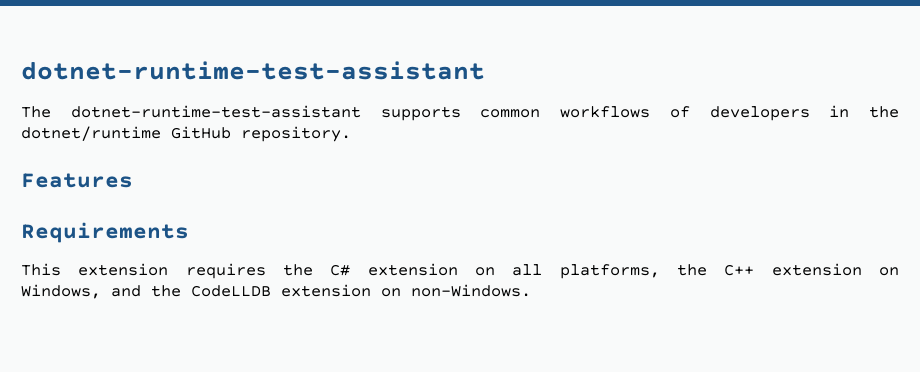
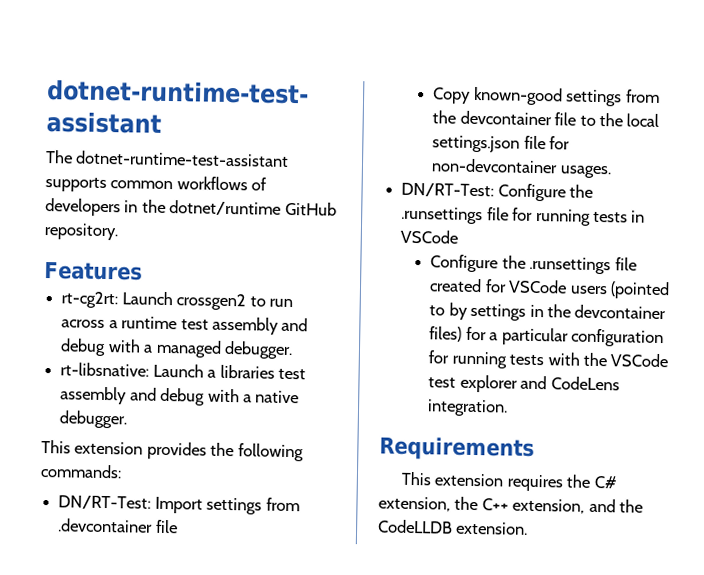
(133, 180) none -> [61,291,293,311] [61,316,309,335] [60,338,293,360] [60,362,306,380] [60,386,300,406] [59,410,128,429] [41,439,304,462] [40,463,122,479] [58,495,300,515] [58,518,178,534] [433,86,660,107] [432,110,660,127] [432,135,571,153] [431,158,612,179] [401,182,594,202] [401,206,646,226] [400,229,459,244] [430,254,637,275] [429,278,671,300] [429,302,667,321] [429,326,665,348] [428,350,669,369] [428,374,620,393] [427,399,509,417] // rt-cg2rt: Launch crossgen2 to run across a runtime test assembly and debug with a managed debugger. // rt-libsnative: Launch a libraries test assembly and debug with a native debugger. // This extension provides the following commands: // DN/RT-Test: Import settings from .devcontainer file // Copy known-good settings from the devcontainer file to the local settings.json file for non-devcontainer usages. // DN/RT-Test: Configure the .runsettings file for running tests in VSCode // Configure the .runsettings file created for VSCode users (pointed to by settings in the devcontainer files) for a particular configuration for running tests with the VSCode test explorer and CodeLens integration.
[367,263,900,279] [21,284,531,299] extension on all platforms, the C++ extension on Windows, and the CodeLLDB extension on non-Windows. -> [378,496,644,514] [378,519,529,535] extension, the C++ extension, and the CodeLLDB extension.

